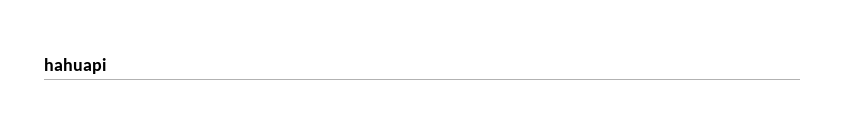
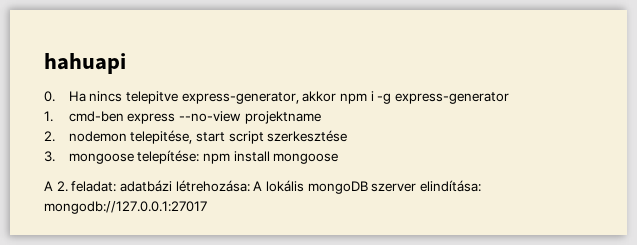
(106, 66) none -> [44,91,509,104] [44,111,321,124] [44,130,348,144] [44,150,339,164] [44,180,481,194] [44,201,207,214] // 0. Ha nincs telepitve express-generator, akkor npm i -g express-generator // 1. cmd-ben express --no-view projektname // 2. nodemon telepitése, start script szerkesztése // 3. mongoose telepítése: npm install mongoose // A 2. feladat: adatbázi létrehozása: A lokális mongoDB szerver elindítása: mongodb://127.0.0.1:27017

